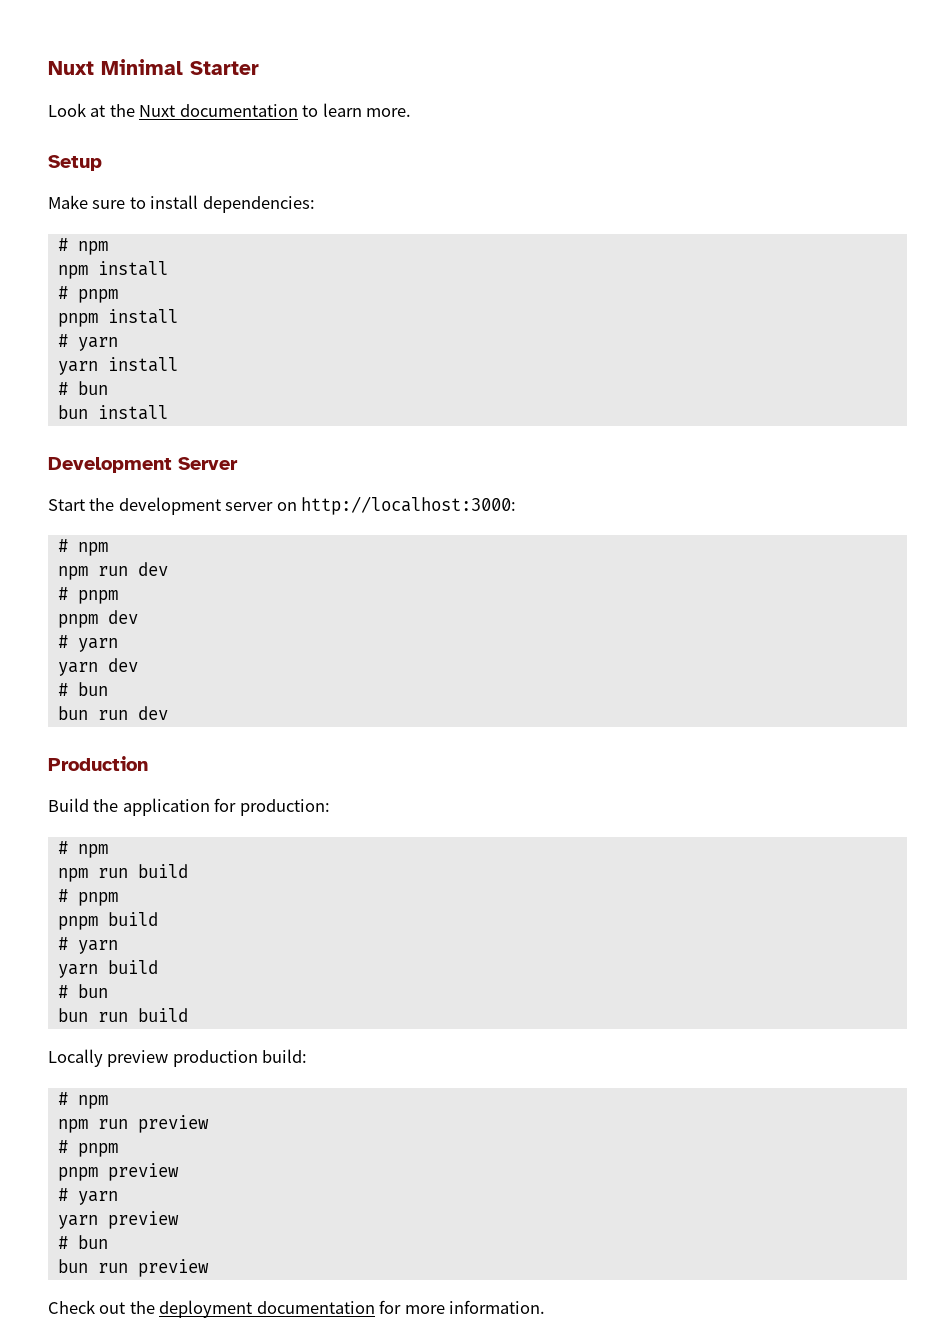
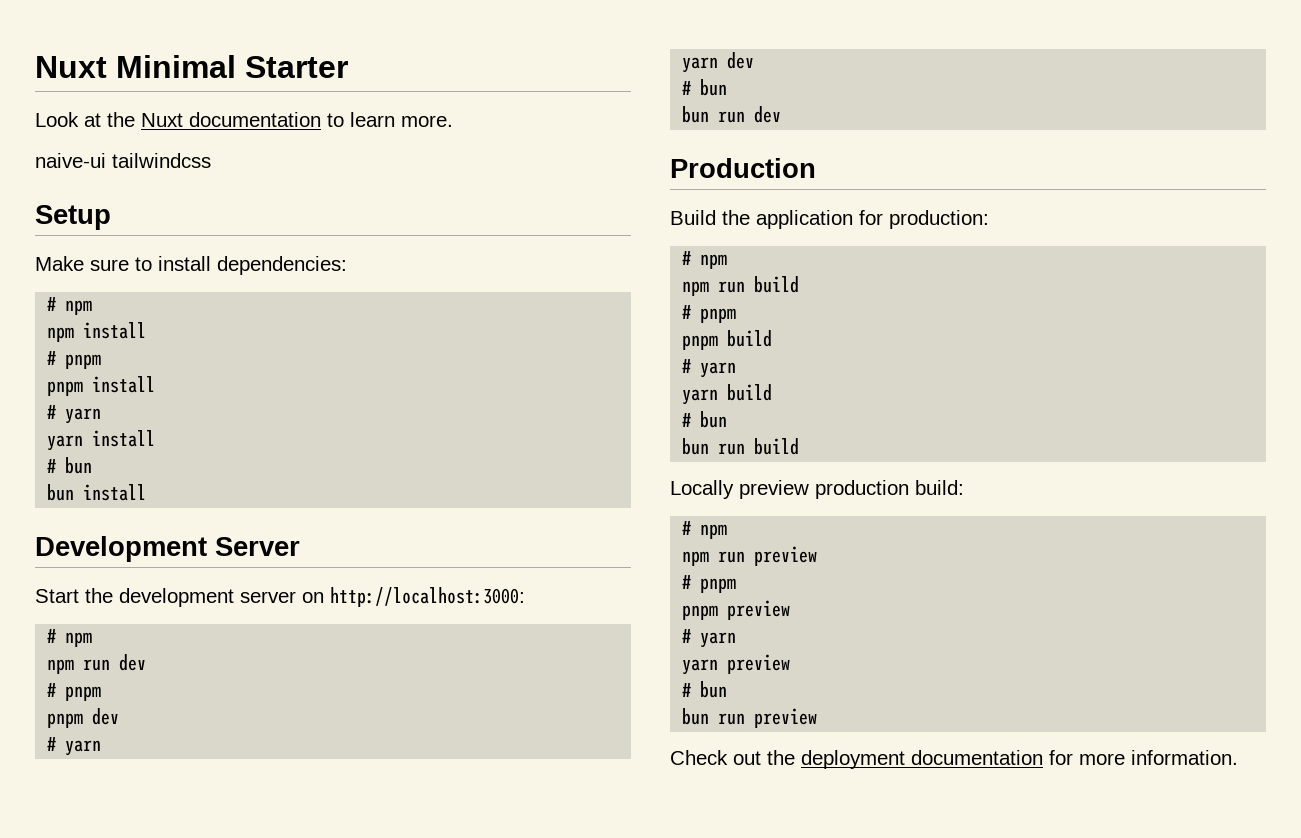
(412, 112) none -> [35,153,211,168] // naive-ui tailwindcss

